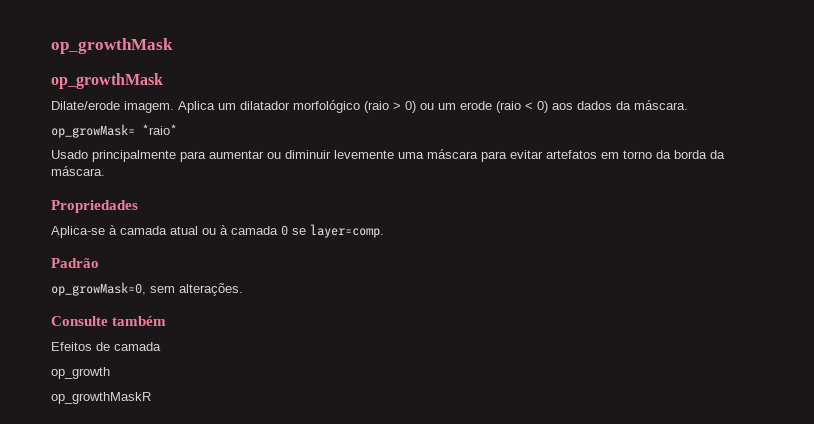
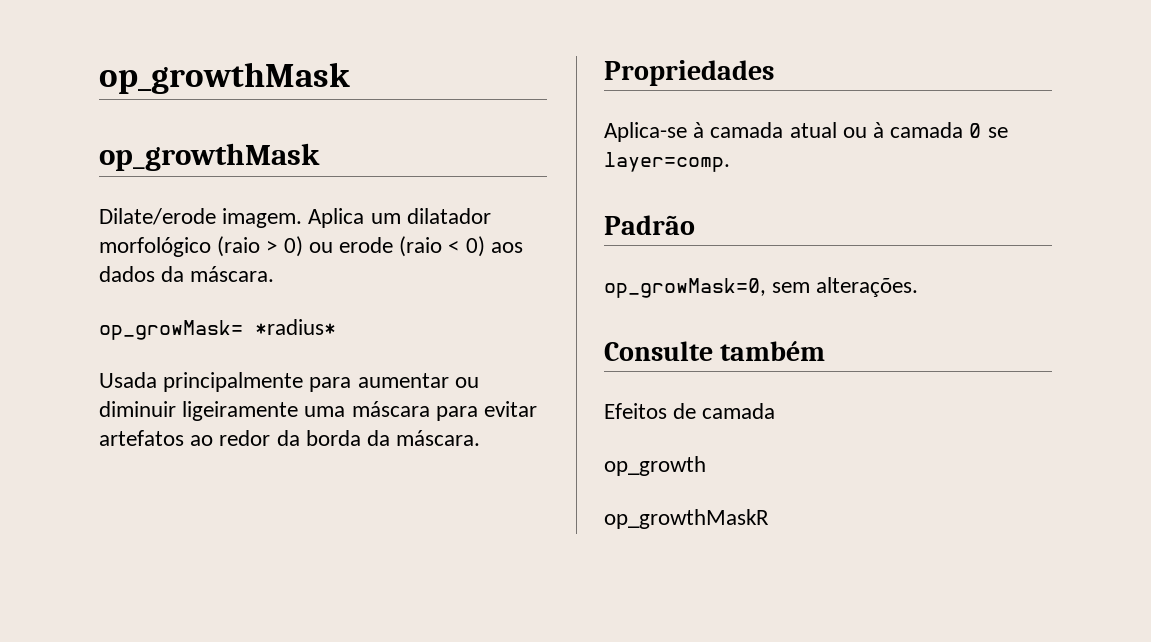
[438,103,456,110] um -> (333, 247) none
[142,124,177,135] [51,150,88,159] *raio* // Usado -> [255,319,336,335] [99,372,157,388] *radius* // Usada
[334,150,394,159] levemente -> [182,401,299,421] ligeiramente
[601,150,652,159] em torno -> [190,430,271,446] ao redor

